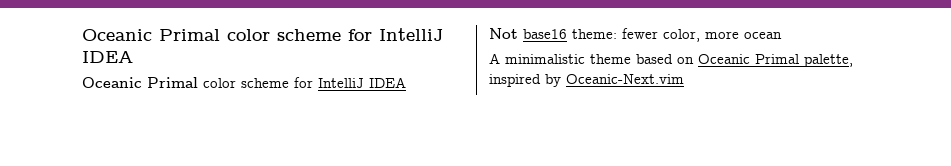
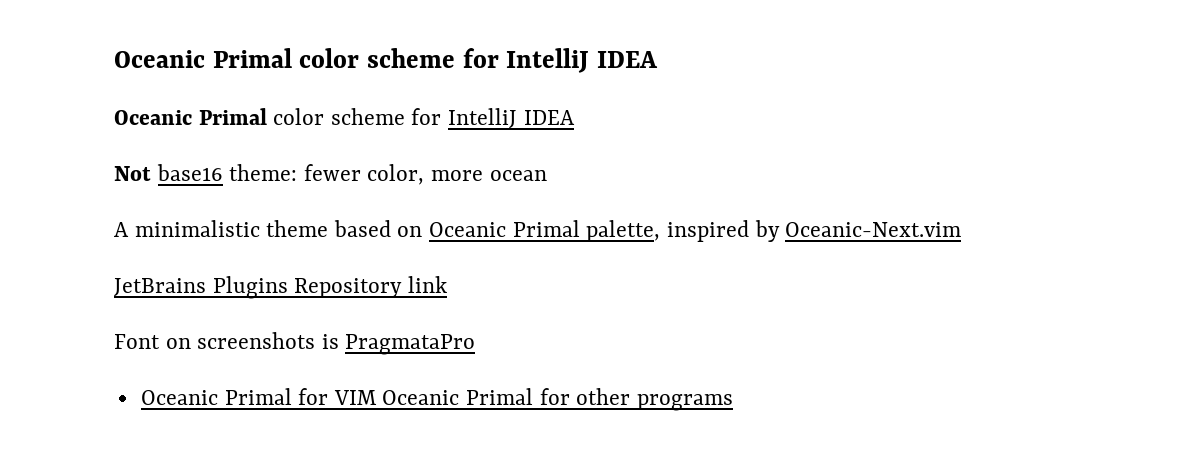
(684, 79) none -> [114,276,447,299] [114,332,476,355] [140,388,733,411] // JetBrains Plugins Repository link // Font on screenshots is PragmataPro // Oceanic Primal for VIM Oceanic Primal for other programs

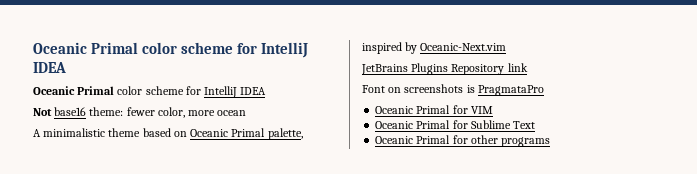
(377, 397) none -> [375,120,536,129] // Oceanic Primal for Sublime Text //

